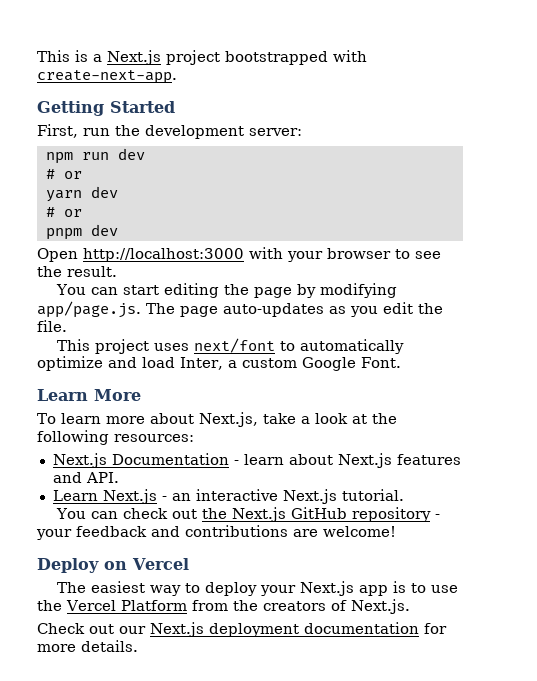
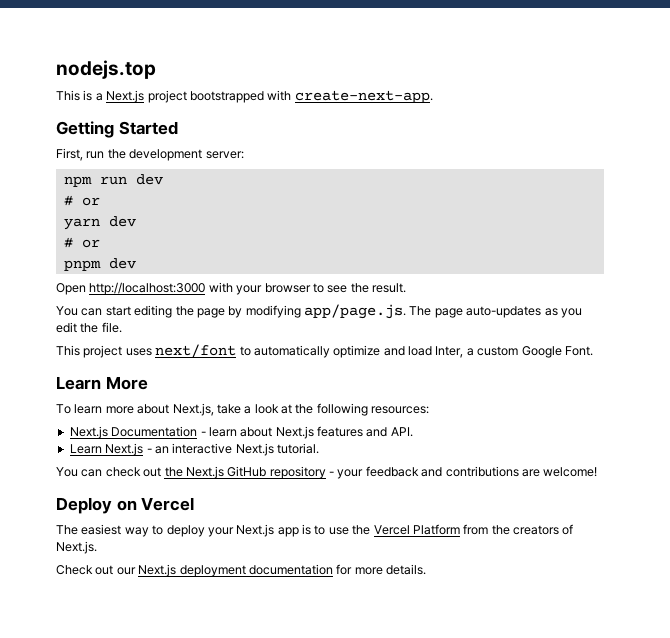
(37, 56) none -> [56,60,156,79] nodejs.top //

